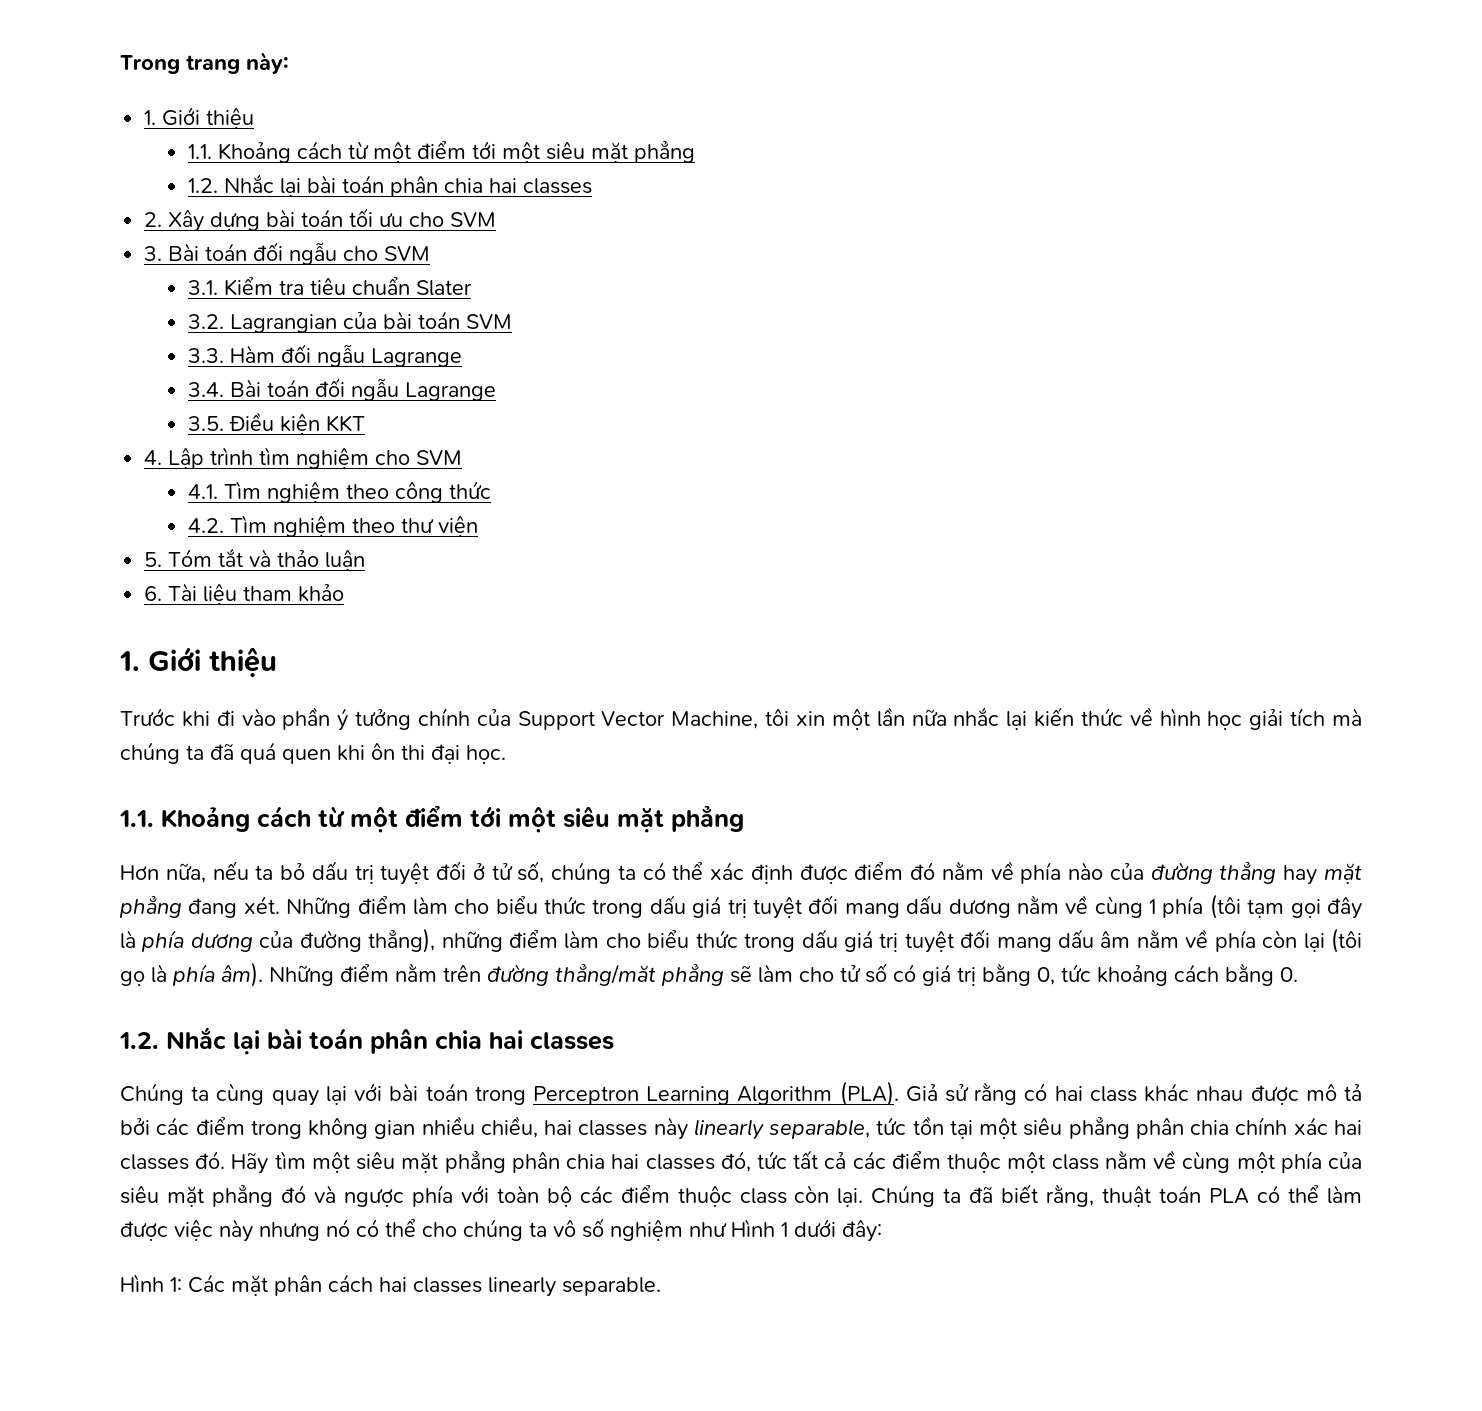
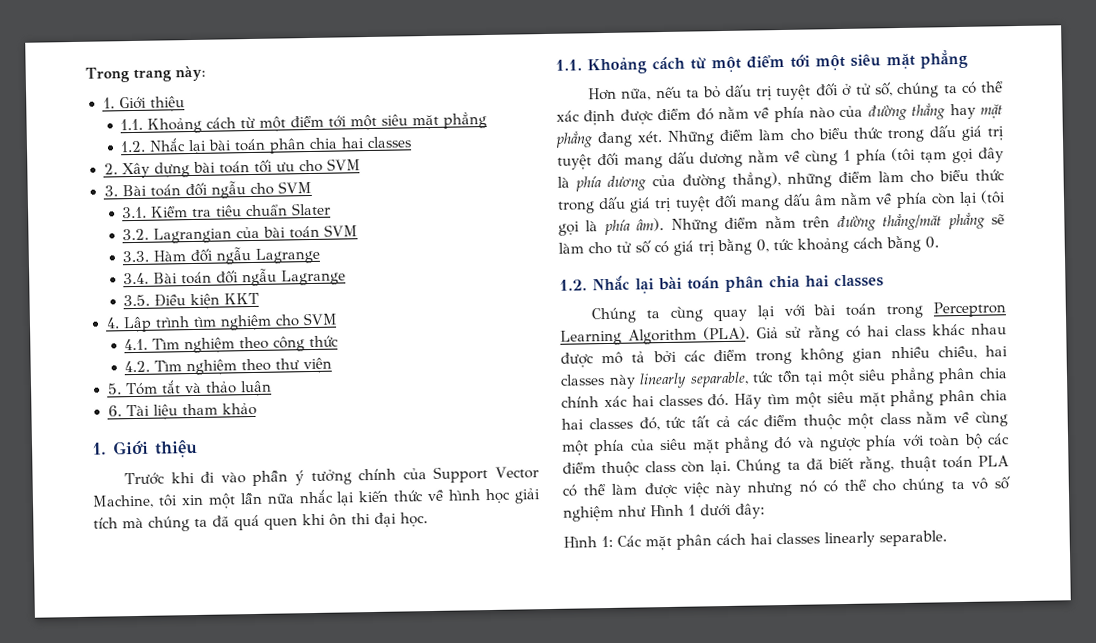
[120,971,145,986] gọ -> [558,221,580,236] gọi

